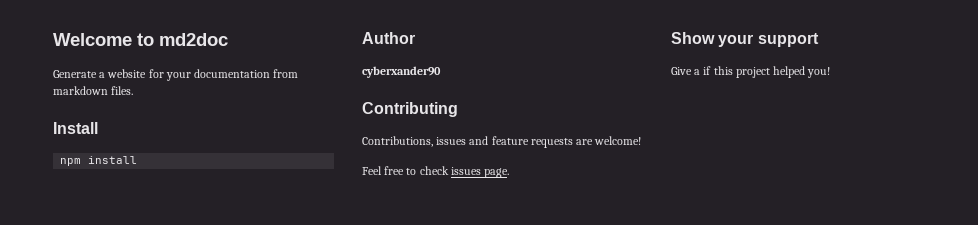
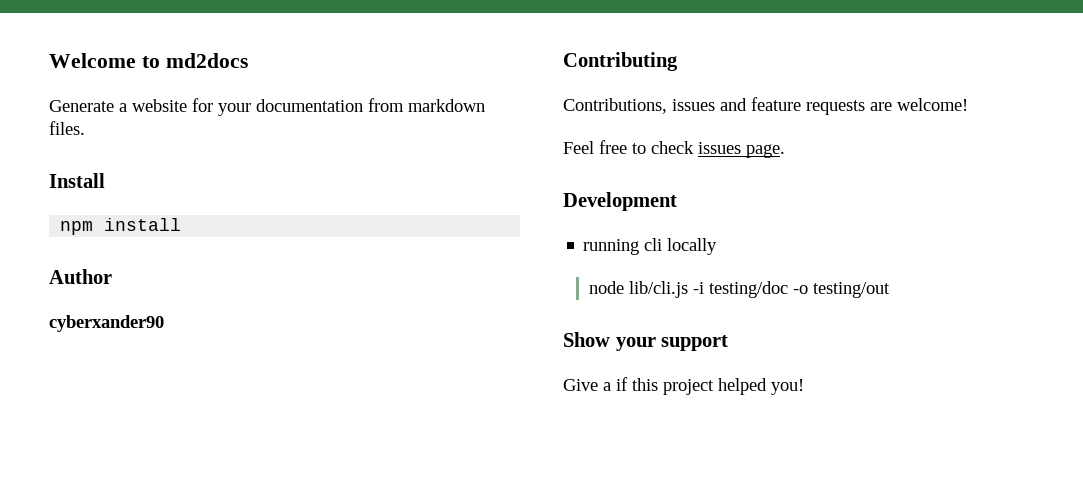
[159,33,228,46] md2doc -> [165,53,248,68] md2docs
(510, 173) none -> [563,192,677,211] [583,238,718,255] [588,281,890,298] // Development // running cli locally // node lib/cli.js -i testing/doc -o testing/out

